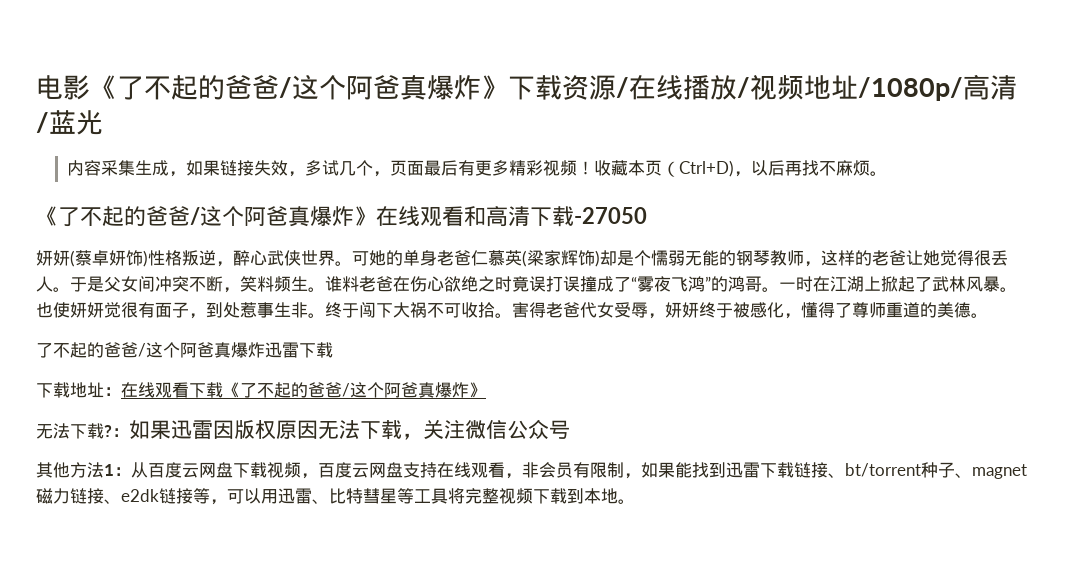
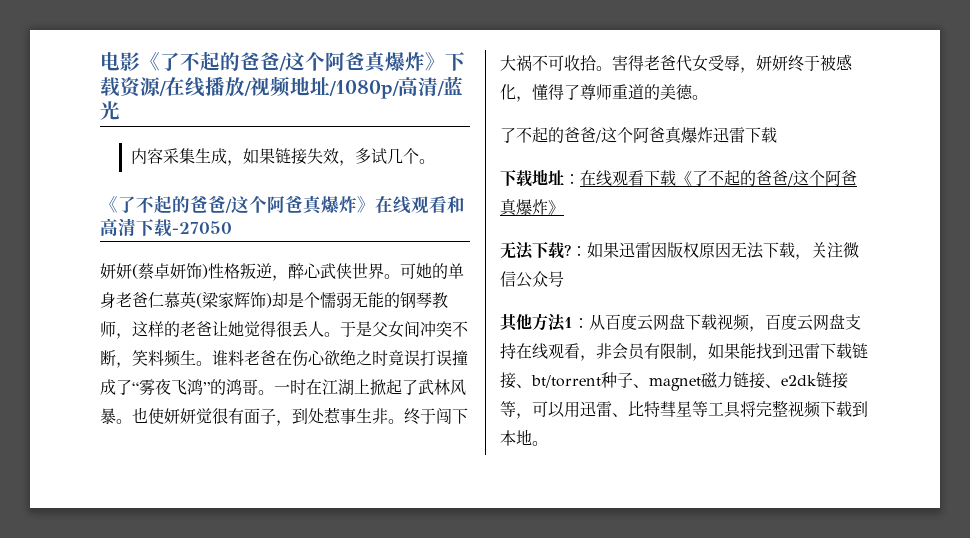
[373,160,871,177] ，页面最后有更多精彩视频！收藏本页（Ctrl+D)，以后再找不麻烦 -> (419, 156) none

